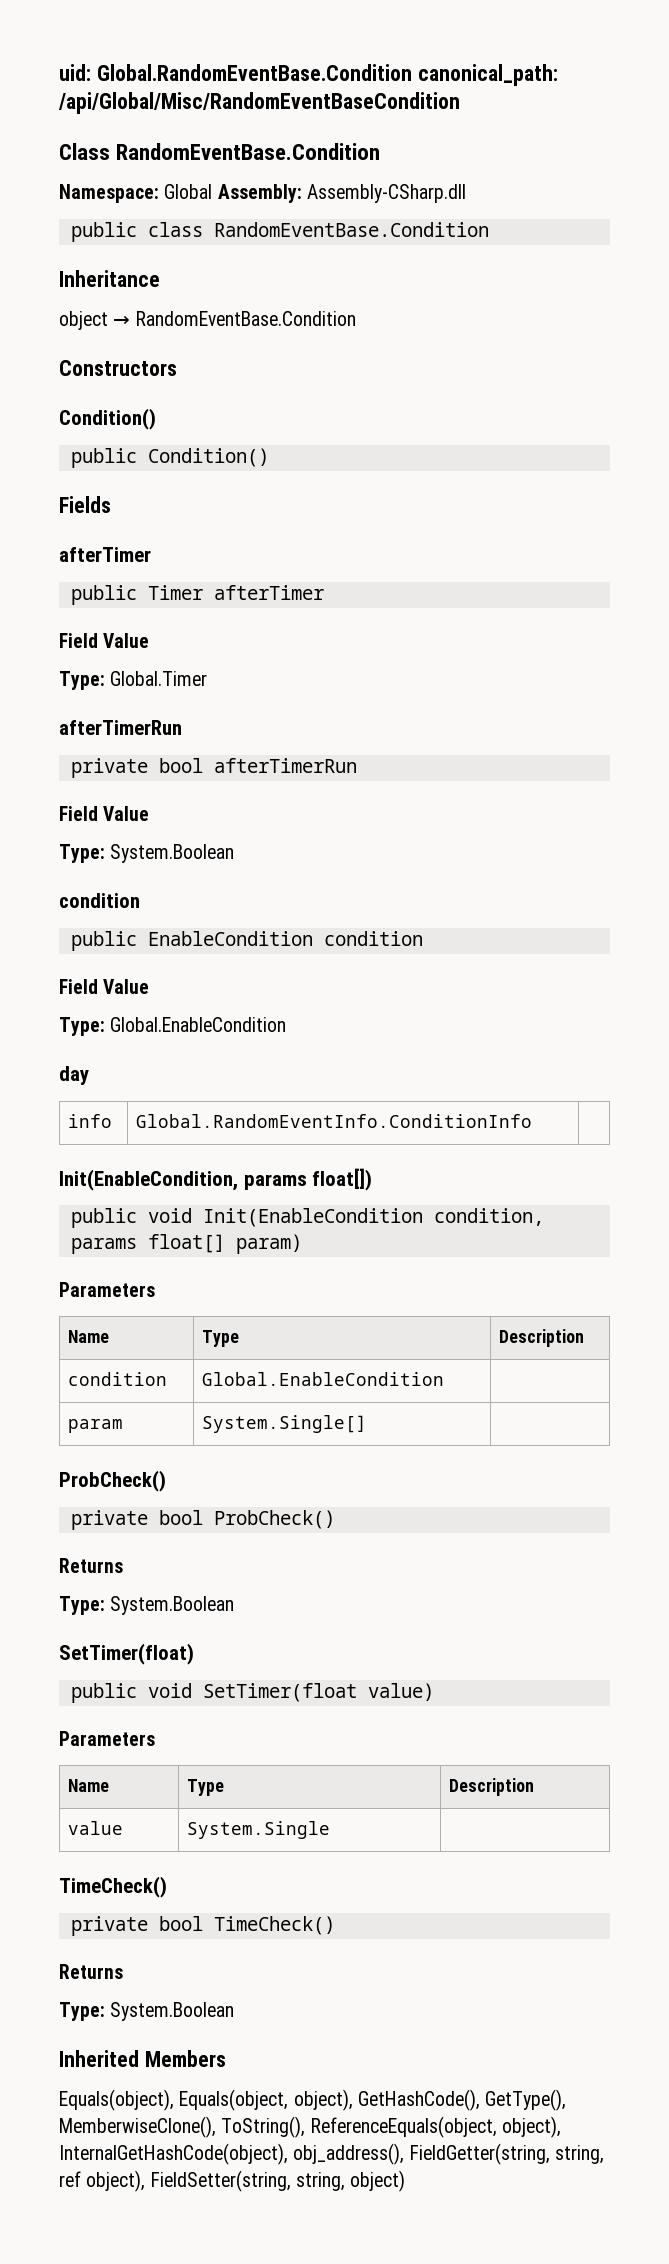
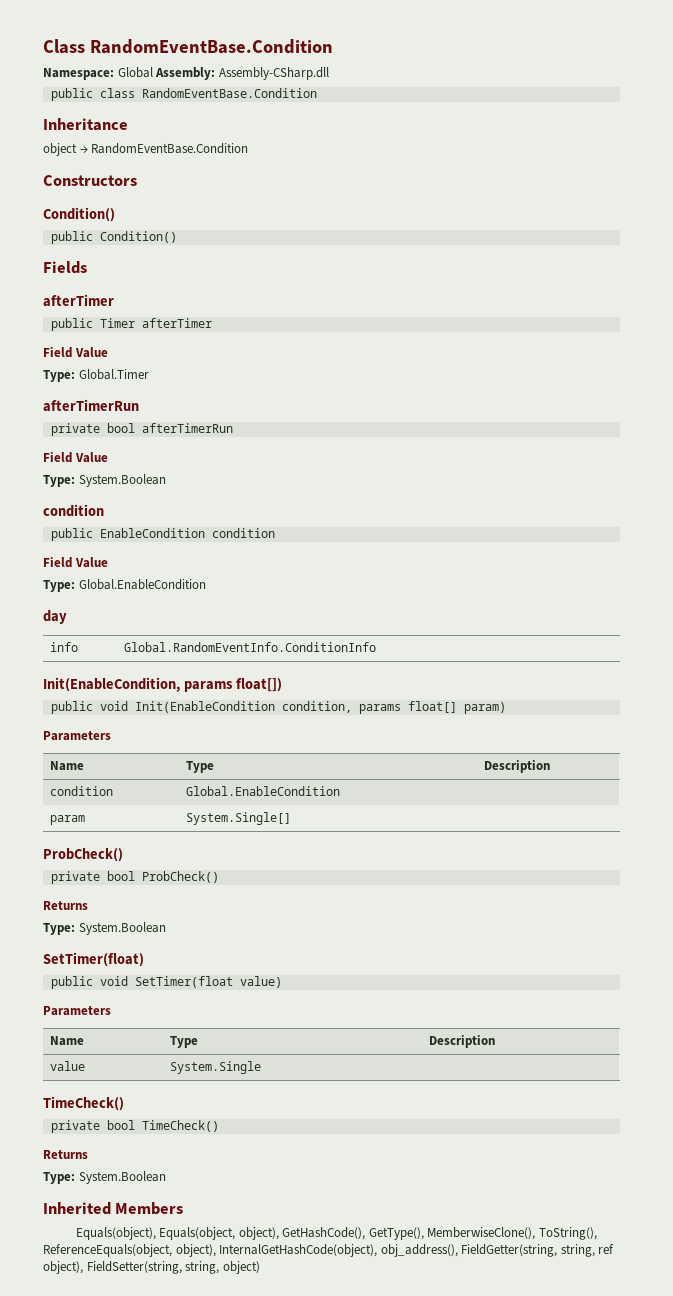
[59,64,558,86] [58,92,460,114] uid: Global.RandomEventBase.Condition canonical_path: /api/Global/Misc/RandomEventBaseCondition // -> (43, 46) none

